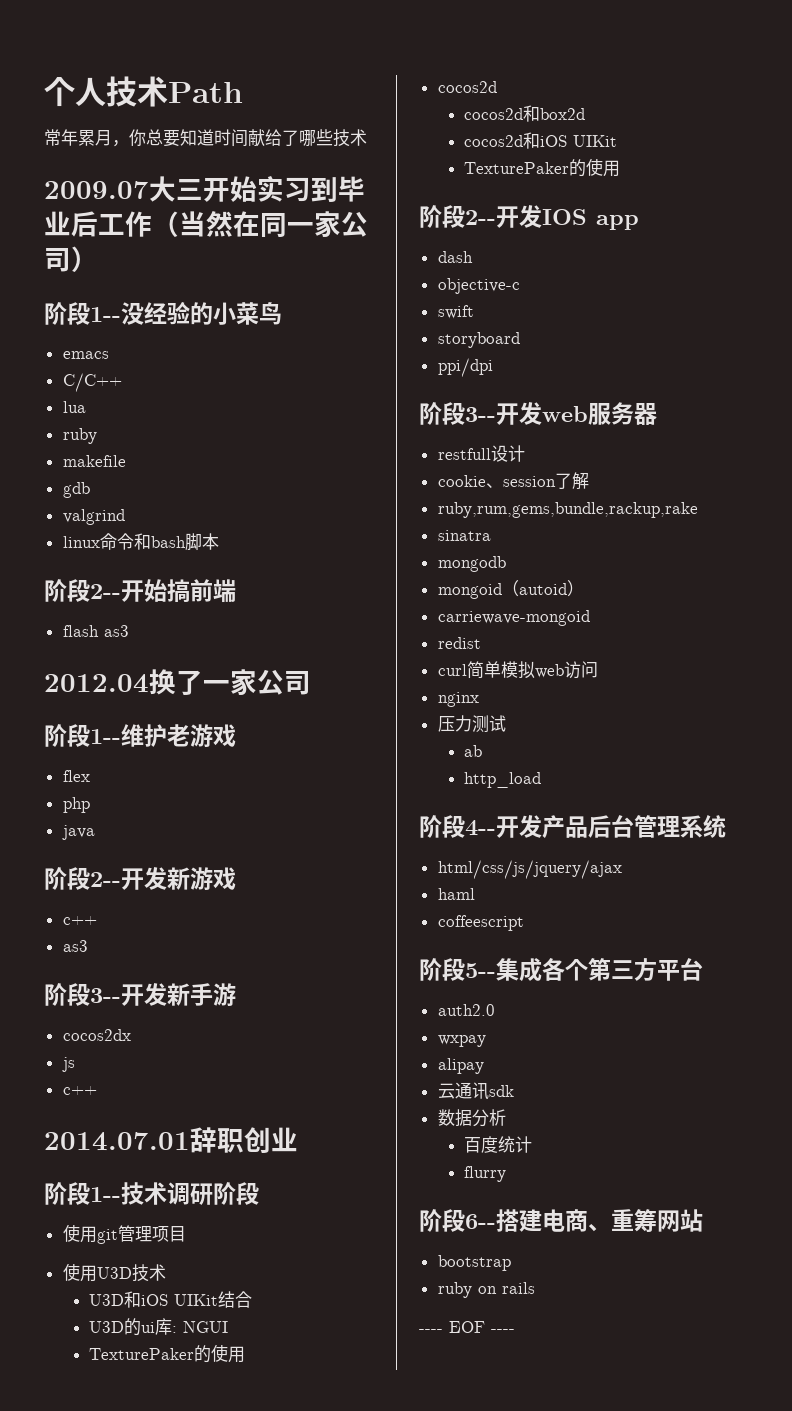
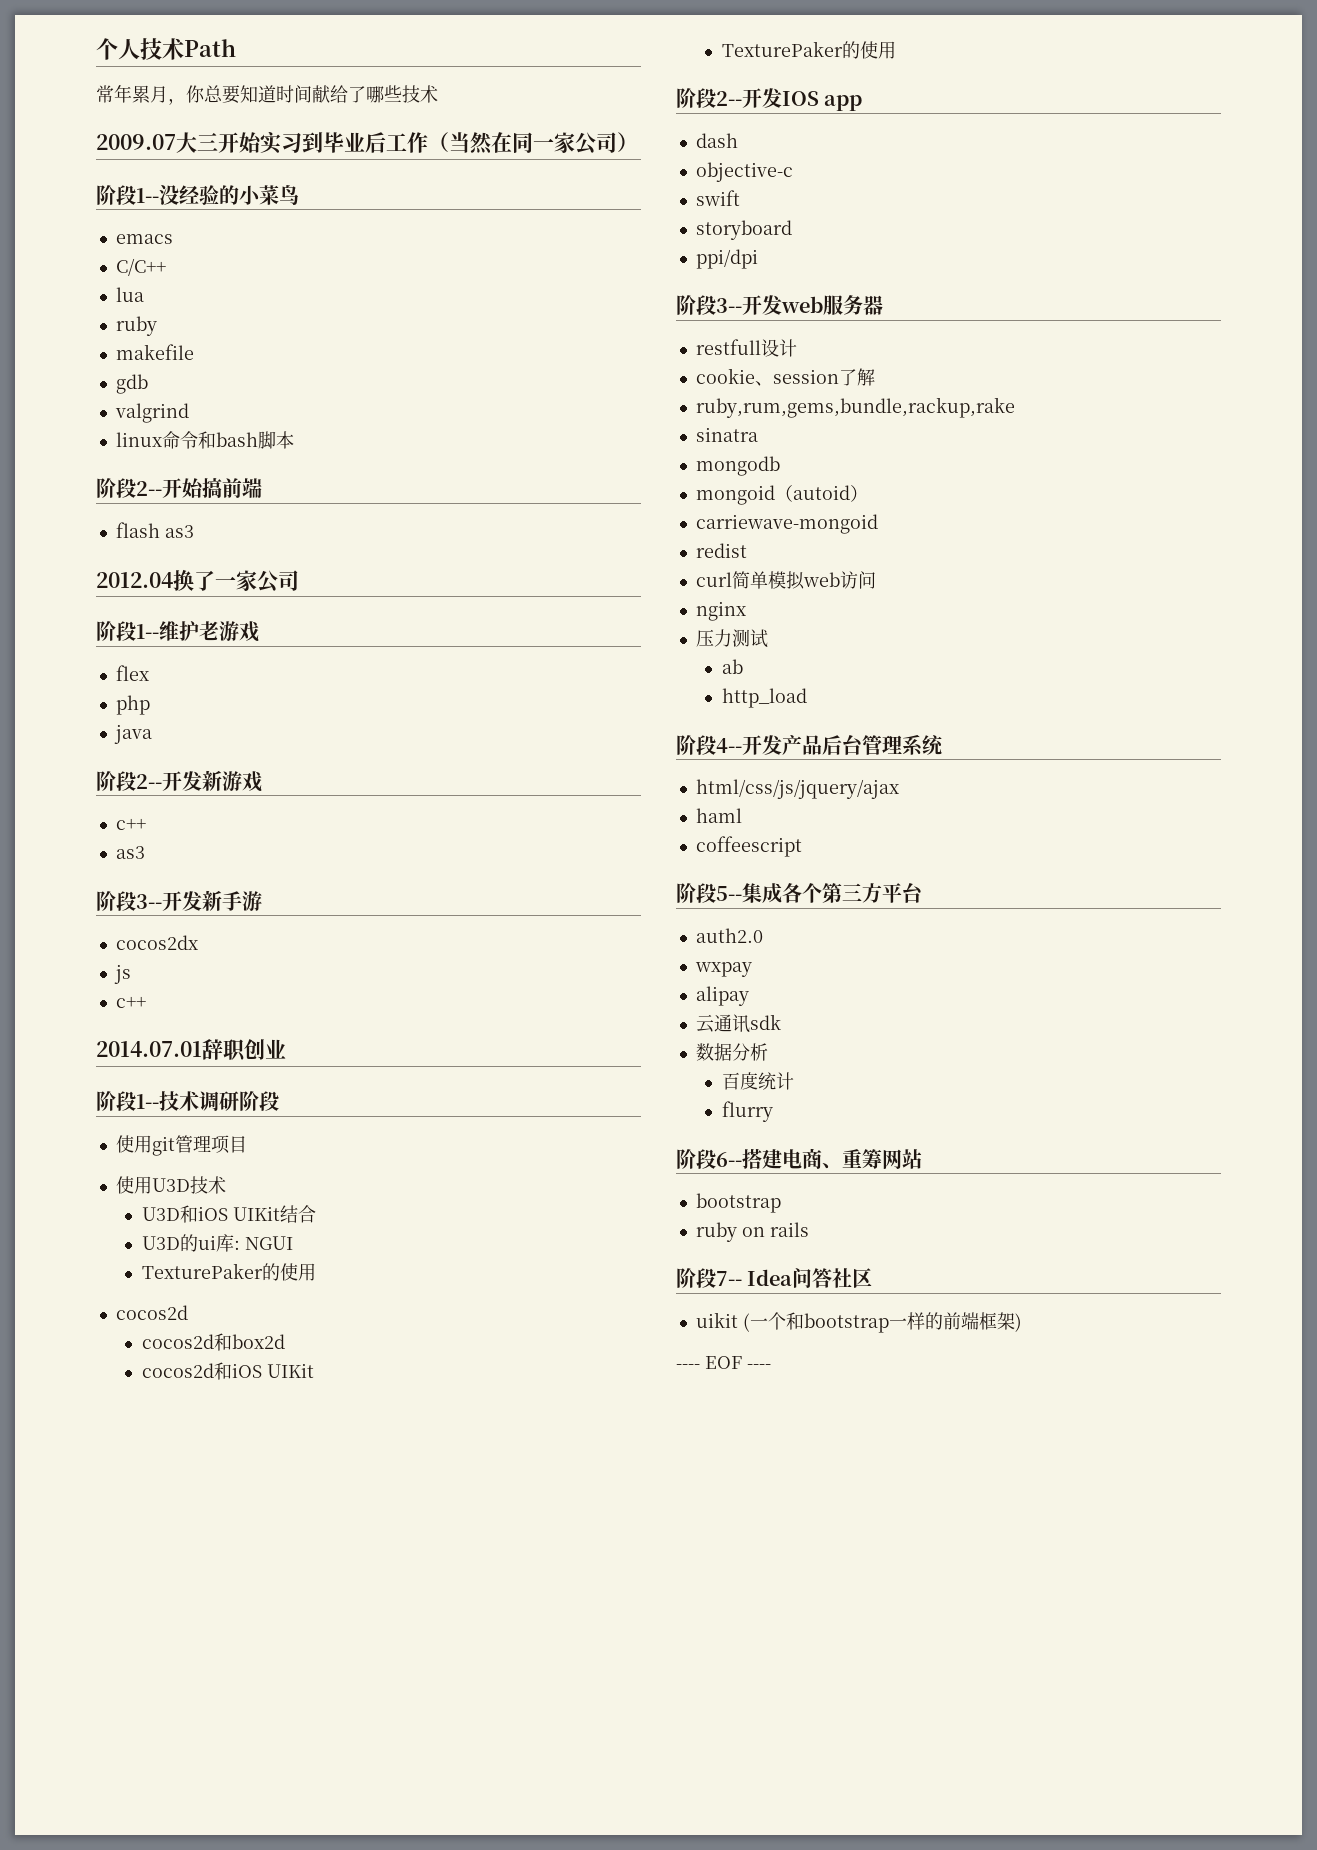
(535, 1288) none -> [676,1268,873,1288] [695,1312,1022,1333] // 阶段7-- Idea问答社区 // uikit (一个和bootstrap一样的前端框架)

